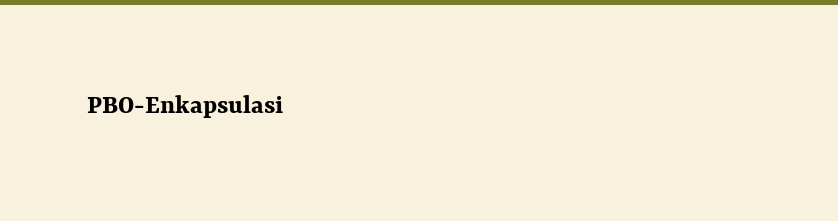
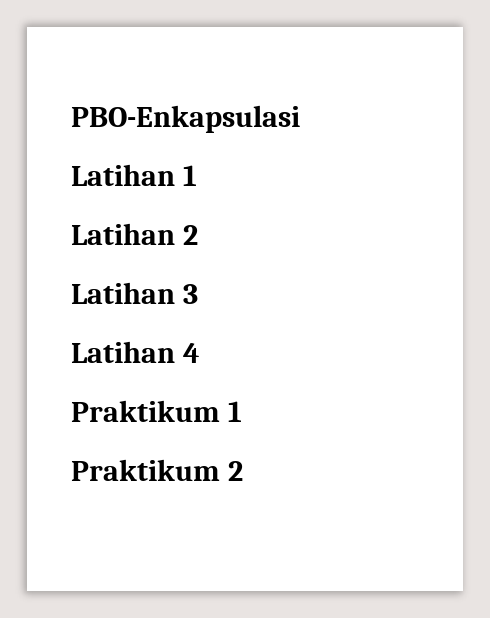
(283, 106) none -> [71,164,198,186] [71,223,199,245] [71,282,199,304] [71,341,201,363] [71,400,243,422] [71,459,244,481] // Latihan 1 // Latihan 2 // Latihan 3 // Latihan 4 // Praktikum 1 // Praktikum 2

